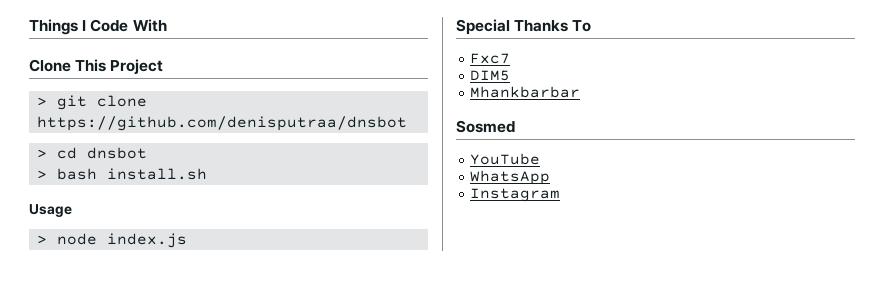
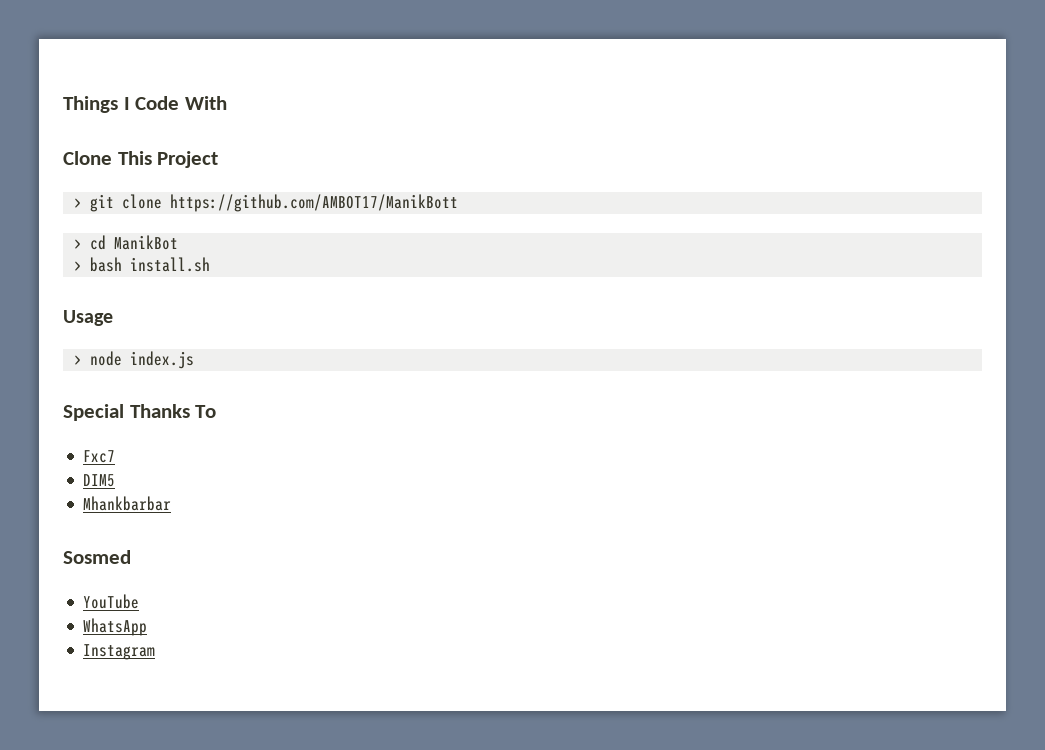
[36,116,407,131] https://github.com/denisputraa/dnsbot -> [170,194,459,212] https://github.com/AMBOT17/ManikBott
[86,147,147,159] dnsbot -> [114,235,179,250] ManikBot

